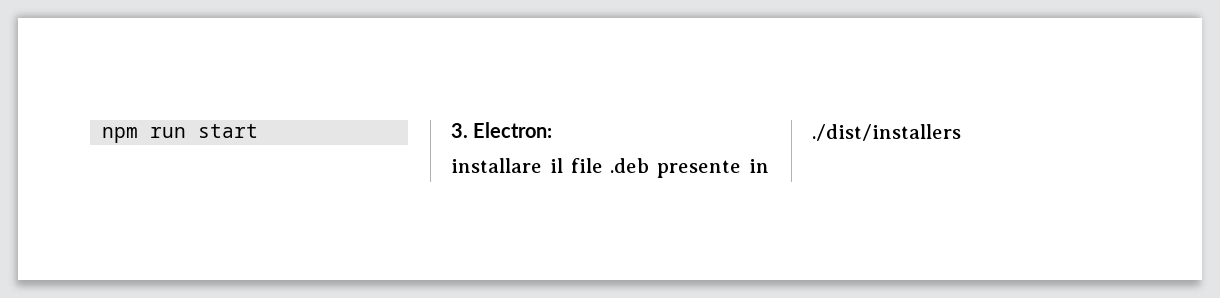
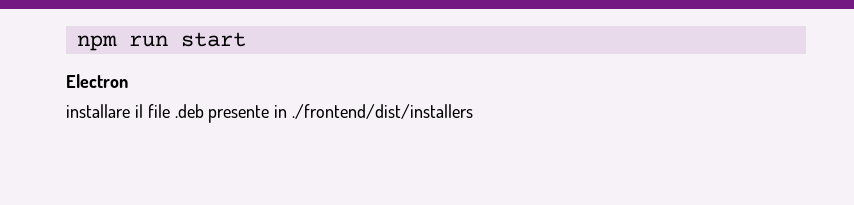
[451,122,553,138] 3. Electron: -> [66,74,128,88] Electron
[812,124,961,141] ./dist/installers -> [292,104,474,119] ./frontend/dist/installers

